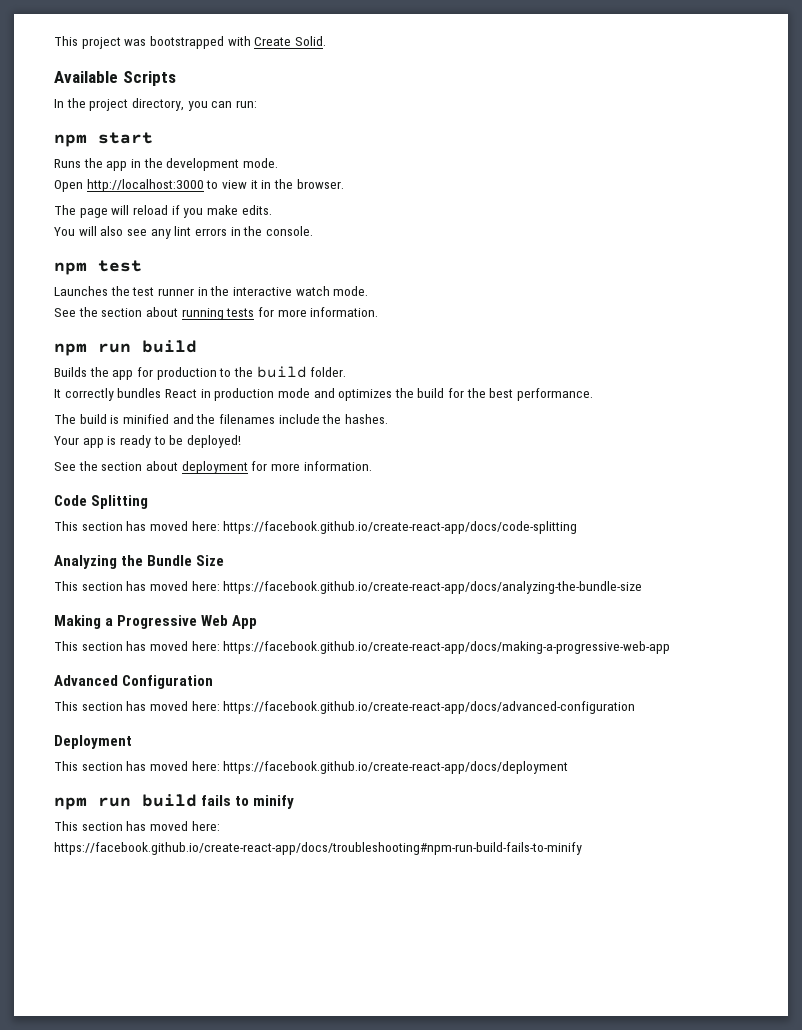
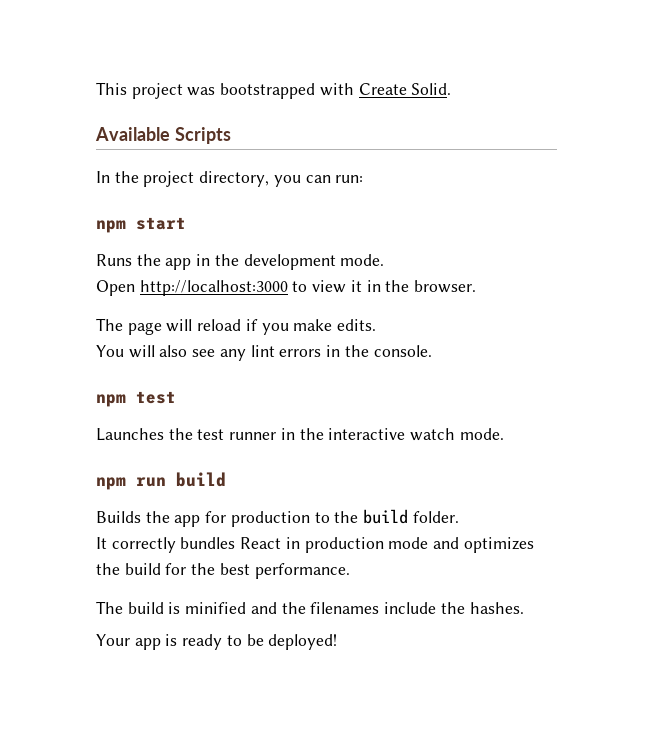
[54,307,379,320] // See the section about running tests for more information. -> (504, 434) none
[54,461,372,474] [54,495,149,509] [54,521,578,534] [54,555,225,569] [54,581,643,594] [54,615,258,629] [54,641,671,654] [54,675,214,689] [54,701,636,714] [54,735,132,749] [54,761,569,774] [54,794,295,810] [54,821,220,831] [54,842,582,855] // See the section about deployment for more information. // Code Splitting // This section has moved here: https://facebook.github.io/create-react-app/docs/code-splitting // Analyzing the Bundle Size // This section has moved here: https://facebook.github.io/create-react-app/docs/analyzing-the-bundle-size // Making a Progressive Web App // This section has moved here: https://facebook.github.io/create-react-app/docs/making-a-progressive-web-app // Advanced Configuration // This section has moved here: https://facebook.github.io/create-react-app/docs/advanced-configuration // Deployment // This section has moved here: https://facebook.github.io/create-react-app/docs/deployment // npm run build fails to minify // This section has moved here: https://facebook.github.io/create-react-app/docs/troubleshooting#npm-run-build-fails-to-minify -> (338, 642) none

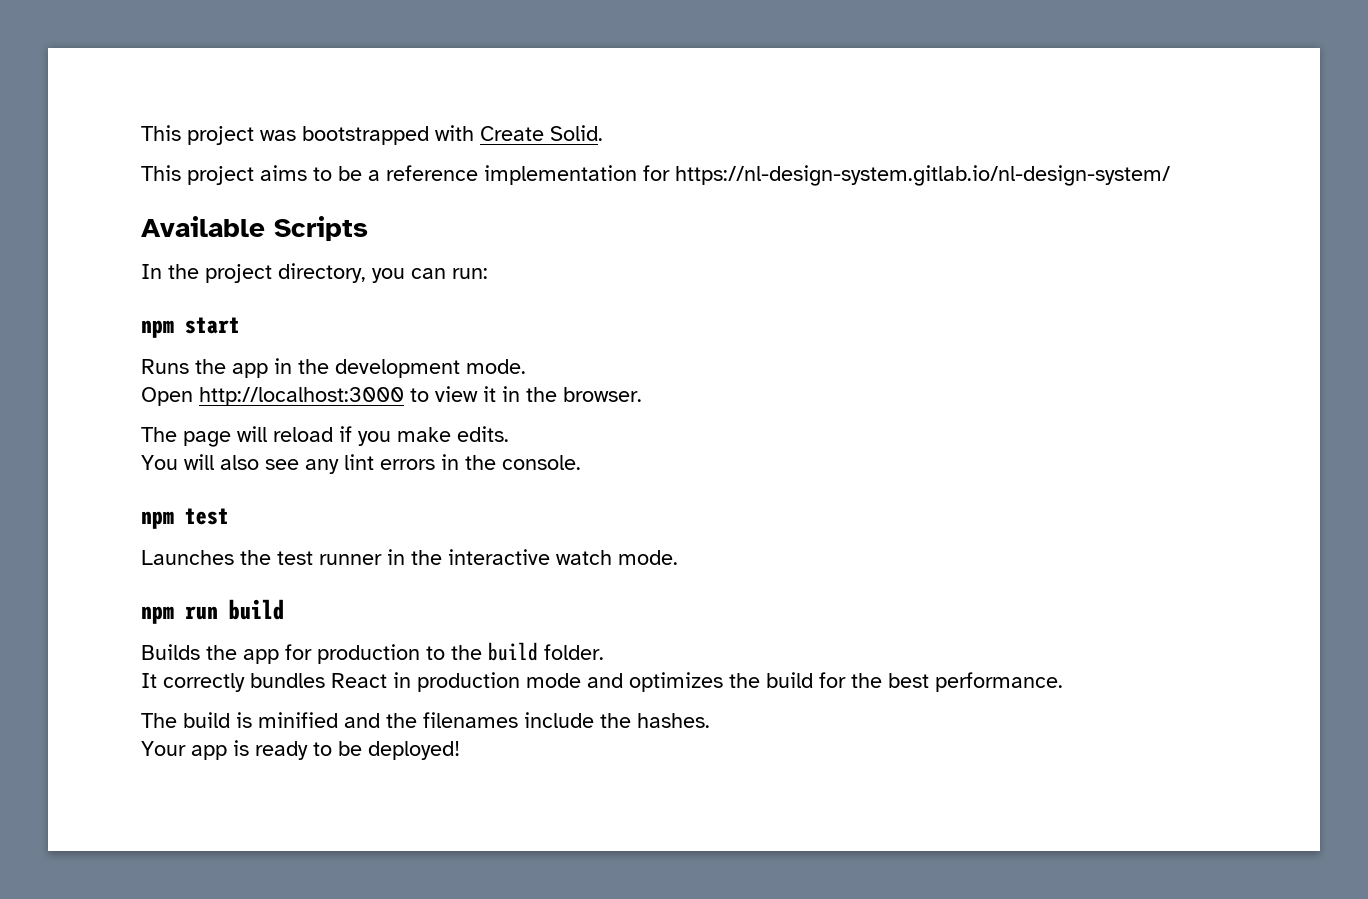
(452, 89) none -> [141,165,1170,186] // This project aims to be a reference implementation for https://nl-design-system.gitlab.io/nl-design-system/

